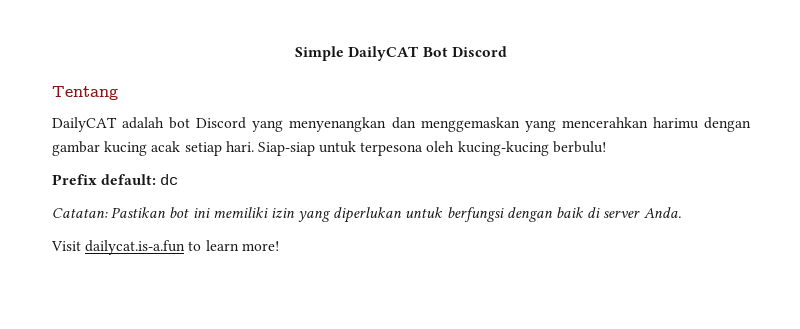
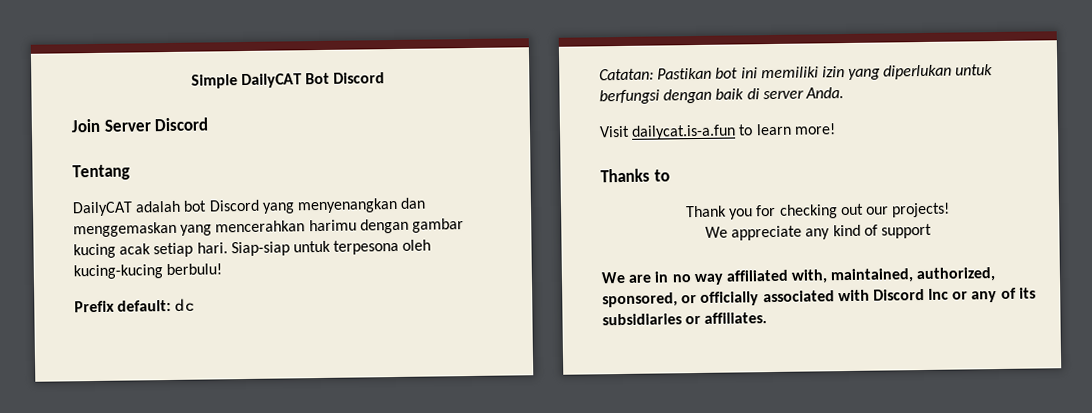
(507, 51) none -> [71,117,209,133] // Join Server Discord
(279, 246) none -> [600,168,670,183] [685,202,951,220] [705,223,932,241] [601,267,997,286] [602,287,1036,308] [602,312,768,326] // Thanks to // Thank you for checking out our projects! // We appreciate any kind of support // We are in no way affiliated with, maintained, authorized, sponsored, or officially associated with Discord Inc or any of its subsidiaries or affiliates.

